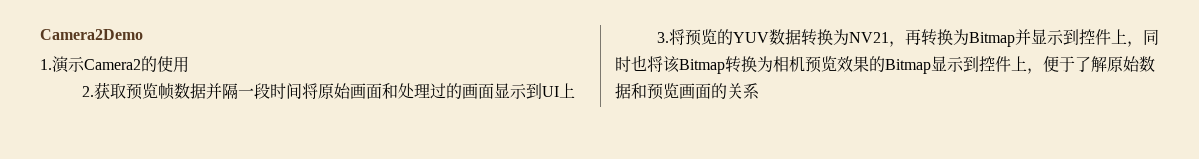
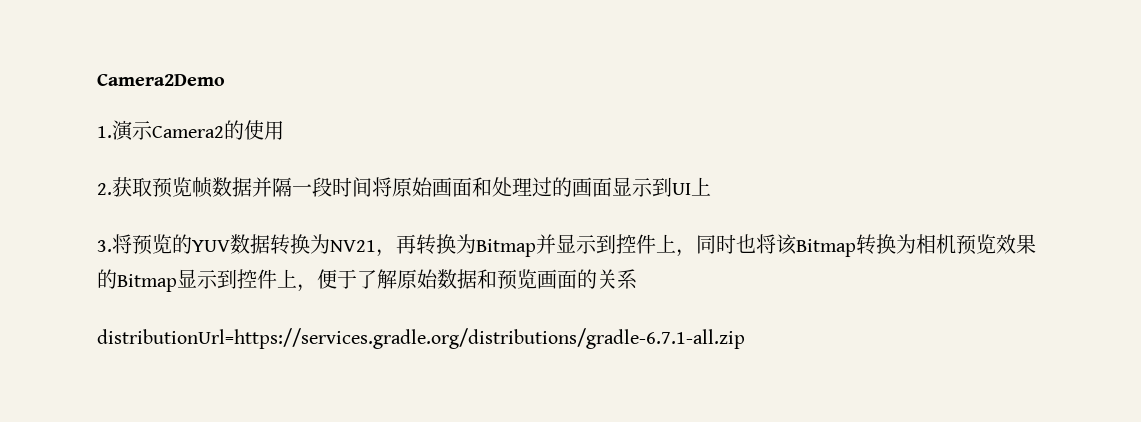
(759, 91) none -> [97,328,745,349] // distributionUrl=https://services.gradle.org/distributions/gradle-6.7.1-all.zip

